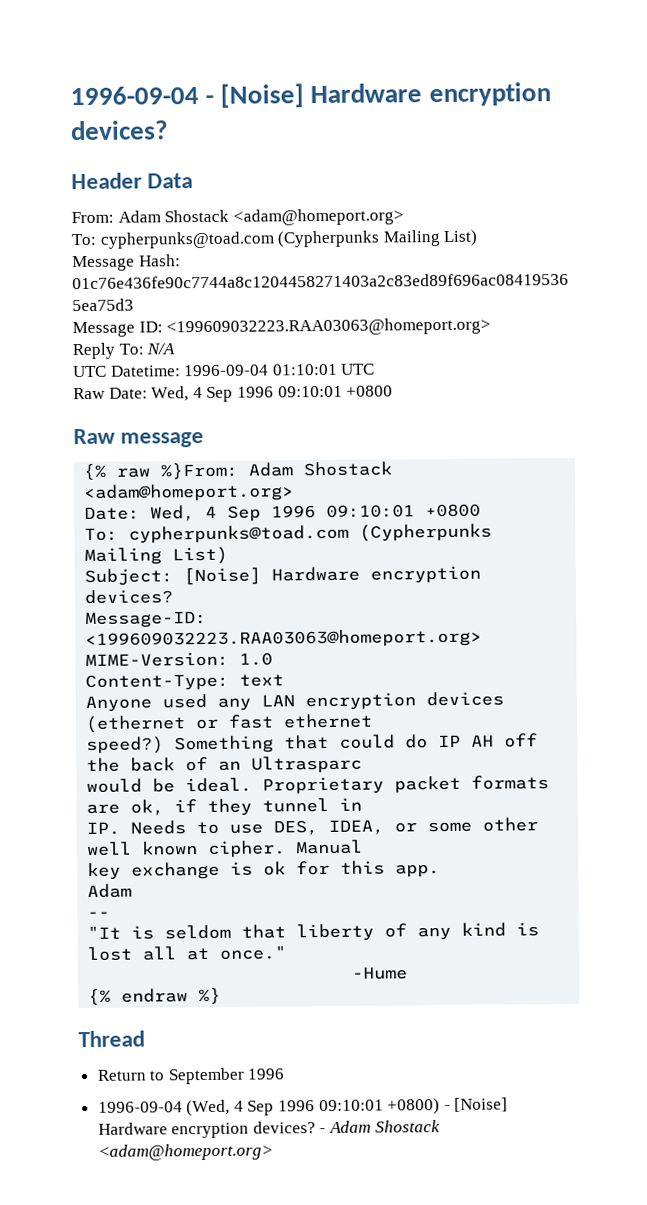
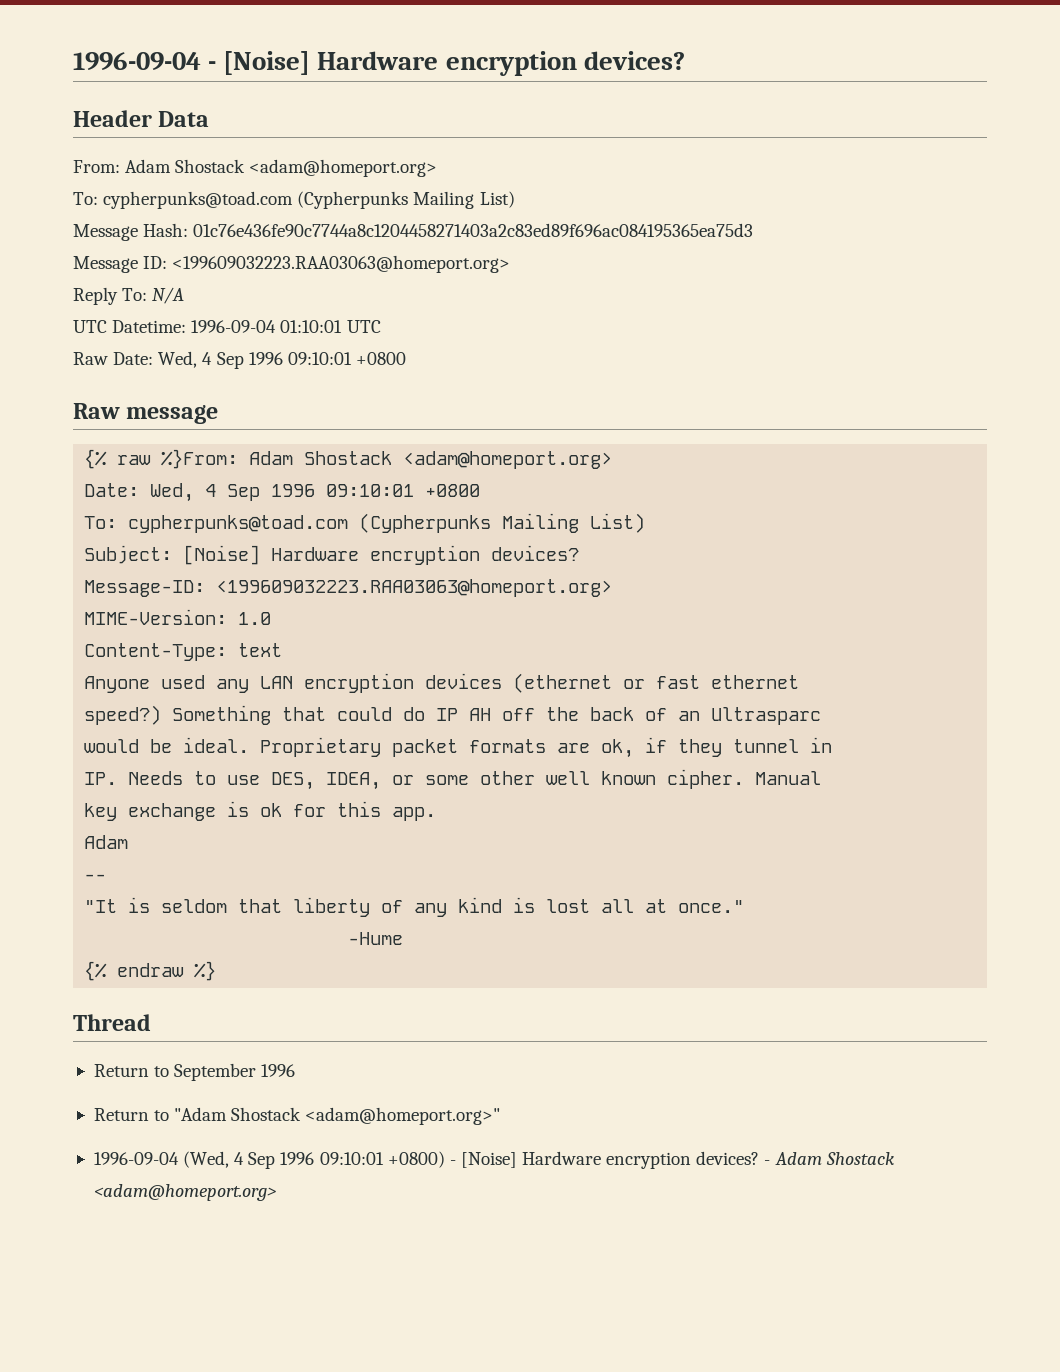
(285, 1074) none -> [93,1107,501,1125] // Return to "Adam Shostack <adam@homeport.org>"

